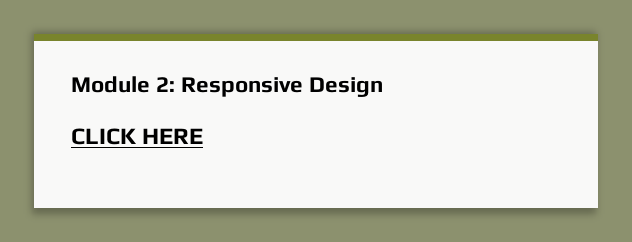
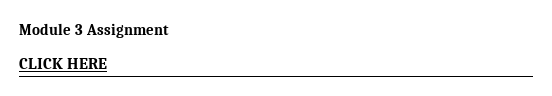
[156,77,384,97] 2: Responsive Design -> [74,23,169,38] 3 Assignment

